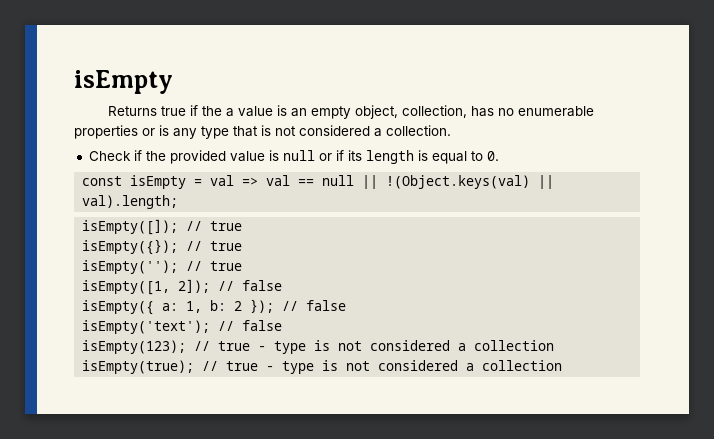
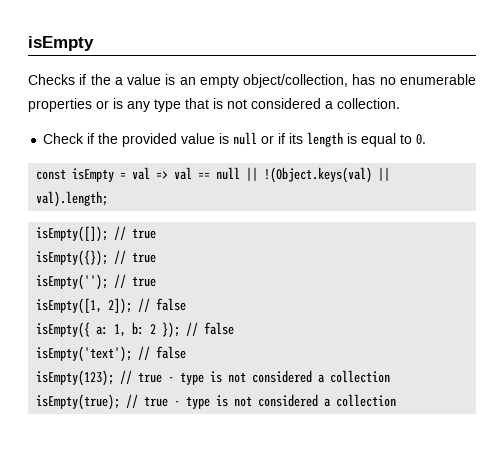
[108,106,187,116] Returns true -> [28,74,75,85] Checks
[355,105,468,119] object, collection, -> [243,74,349,88] object/collection,

